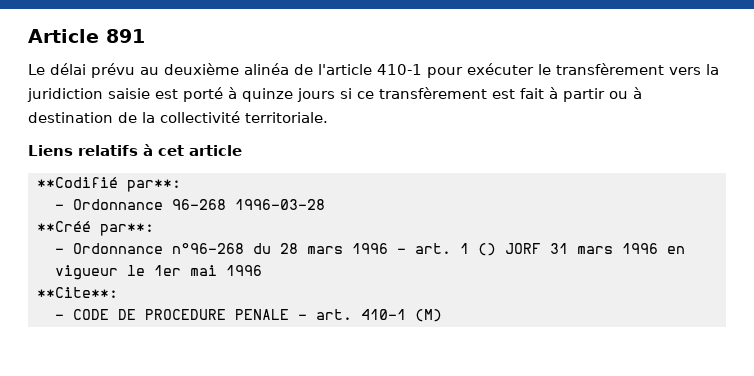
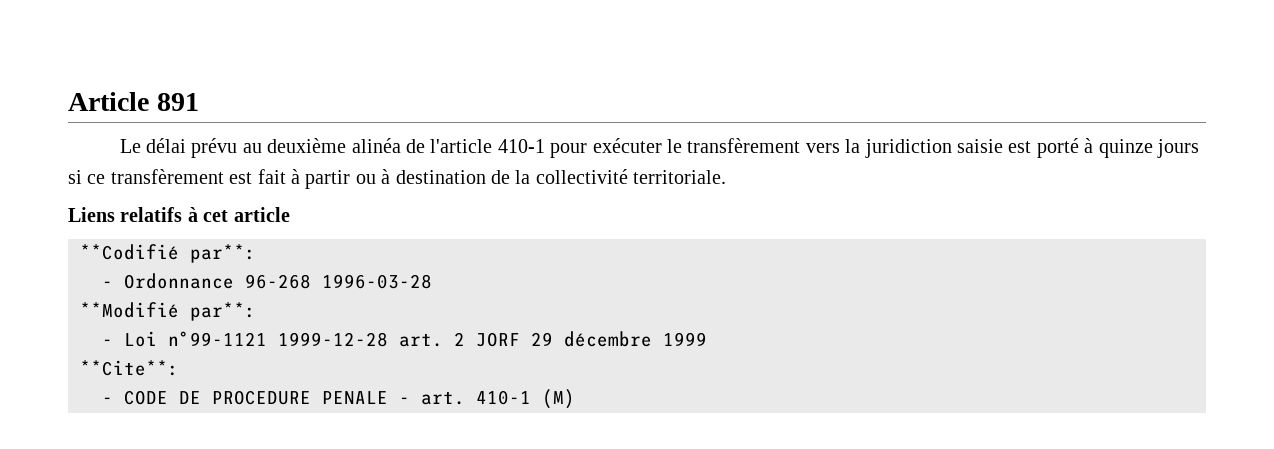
[37,221,154,236] [55,243,685,256] [55,265,262,280] **Créé par**: // - Ordonnance n°96-268 du 28 mars 1996 - art. 1 () JORF 31 mars 1996 en vigueur le 1er mai 1996 -> [80,302,256,321] [102,331,707,347] **Modifié par**: // - Loi n°99-1121 1999-12-28 art. 2 JORF 29 décembre 1999

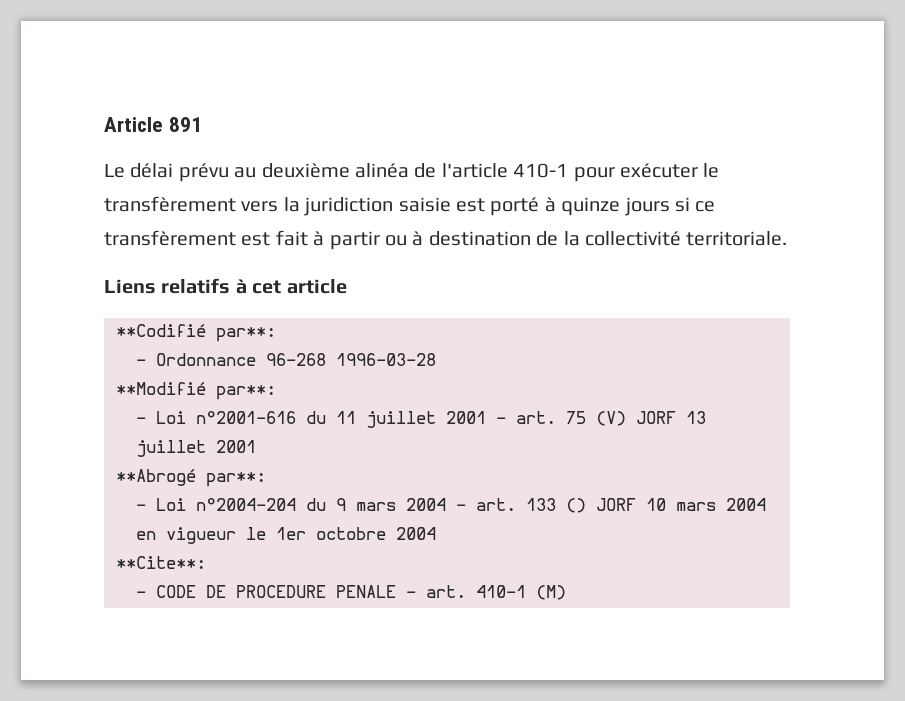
[168,331,707,347] n°99-1121 1999-12-28 art. 2 JORF 29 décembre 1999 -> [196,411,706,428] [136,440,256,457] [116,469,266,487] [136,498,766,513] [136,527,436,544] n°2001-616 du 11 juillet 2001 - art. 75 (V) JORF 13 juillet 2001 // **Abrogé par**: // - Loi n°2004-204 du 9 mars 2004 - art. 133 () JORF 10 mars 2004 en vigueur le 1er octobre 2004

